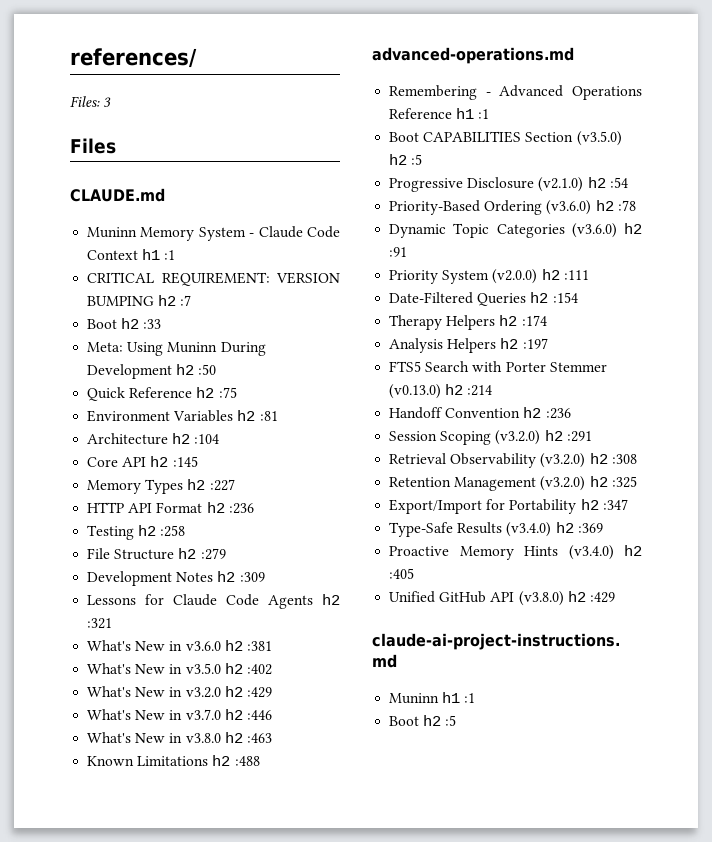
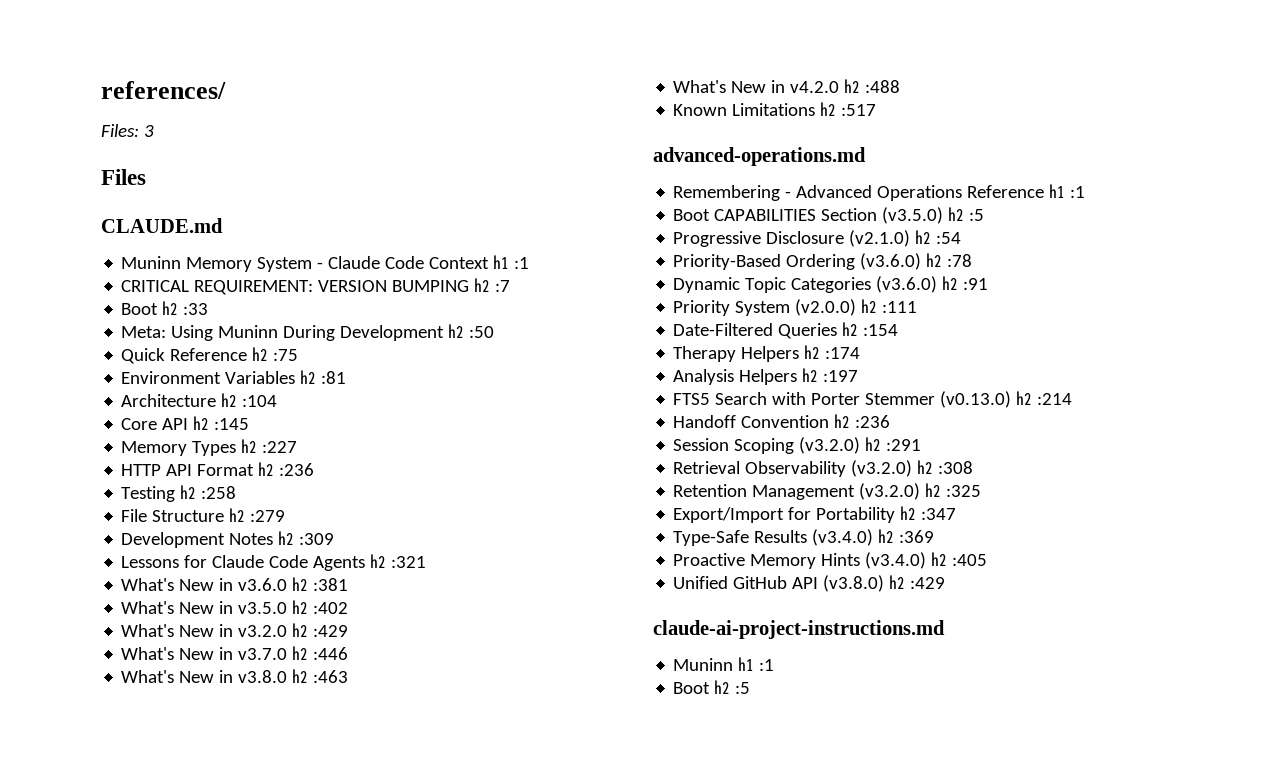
(272, 738) none -> [673,79,901,93] // What's New in v4.2.0 h2 :488
[234,756,260,766] :488 -> [841,104,877,116] :517

